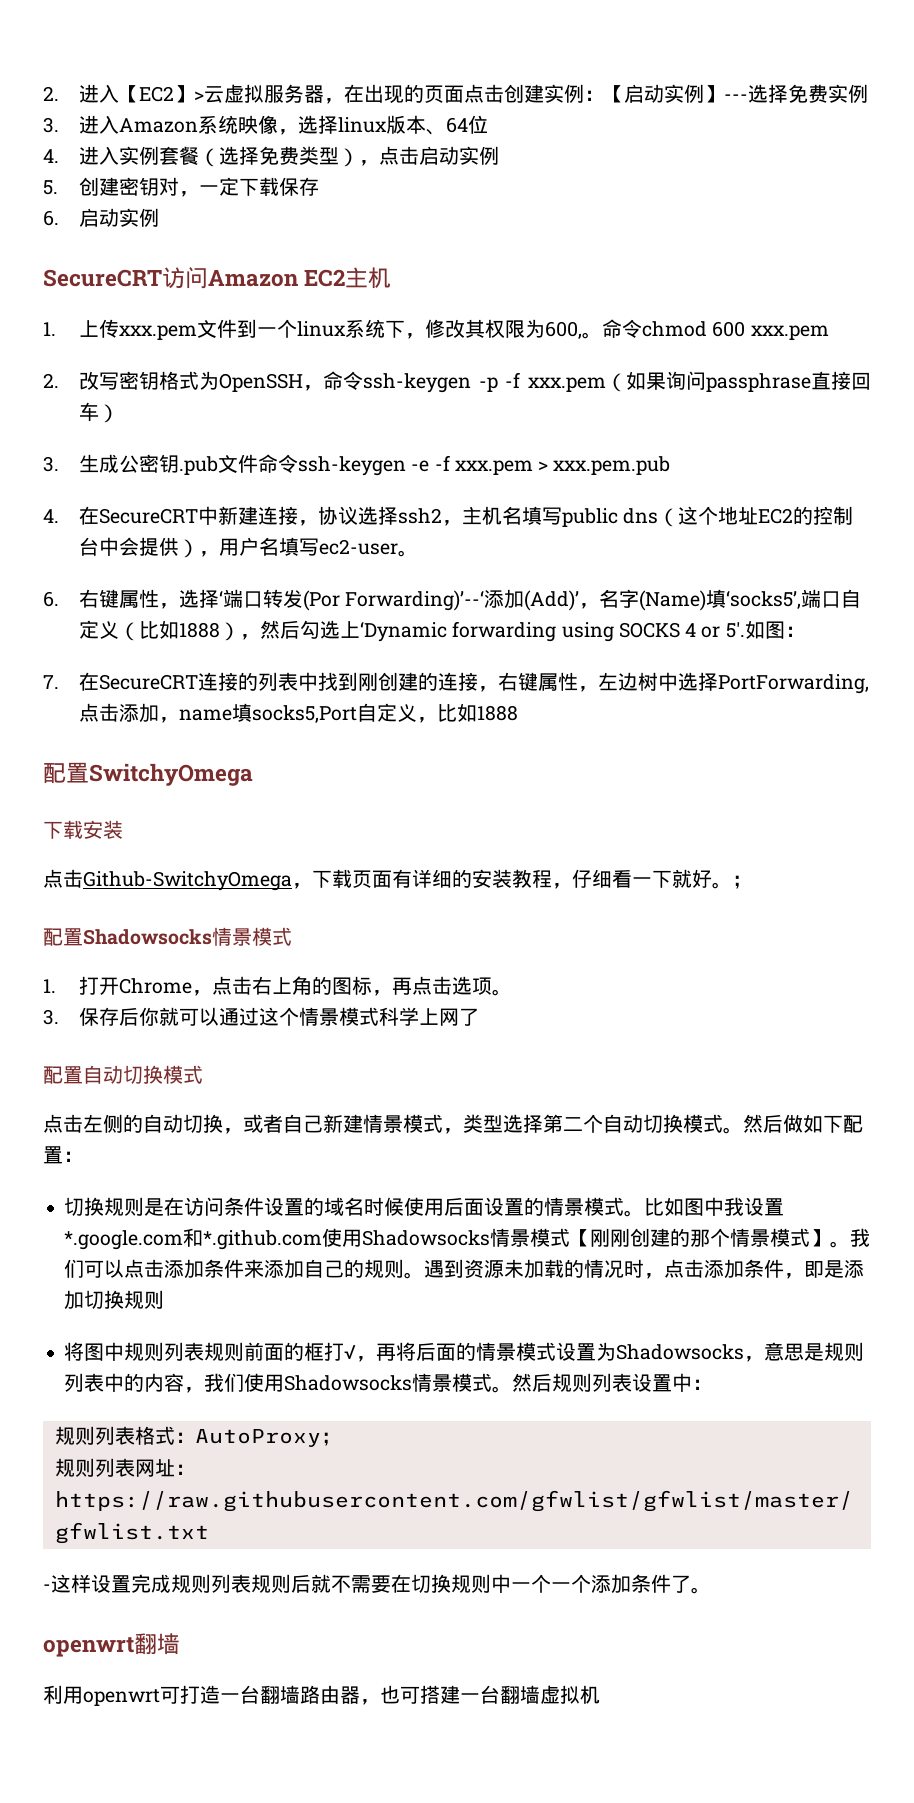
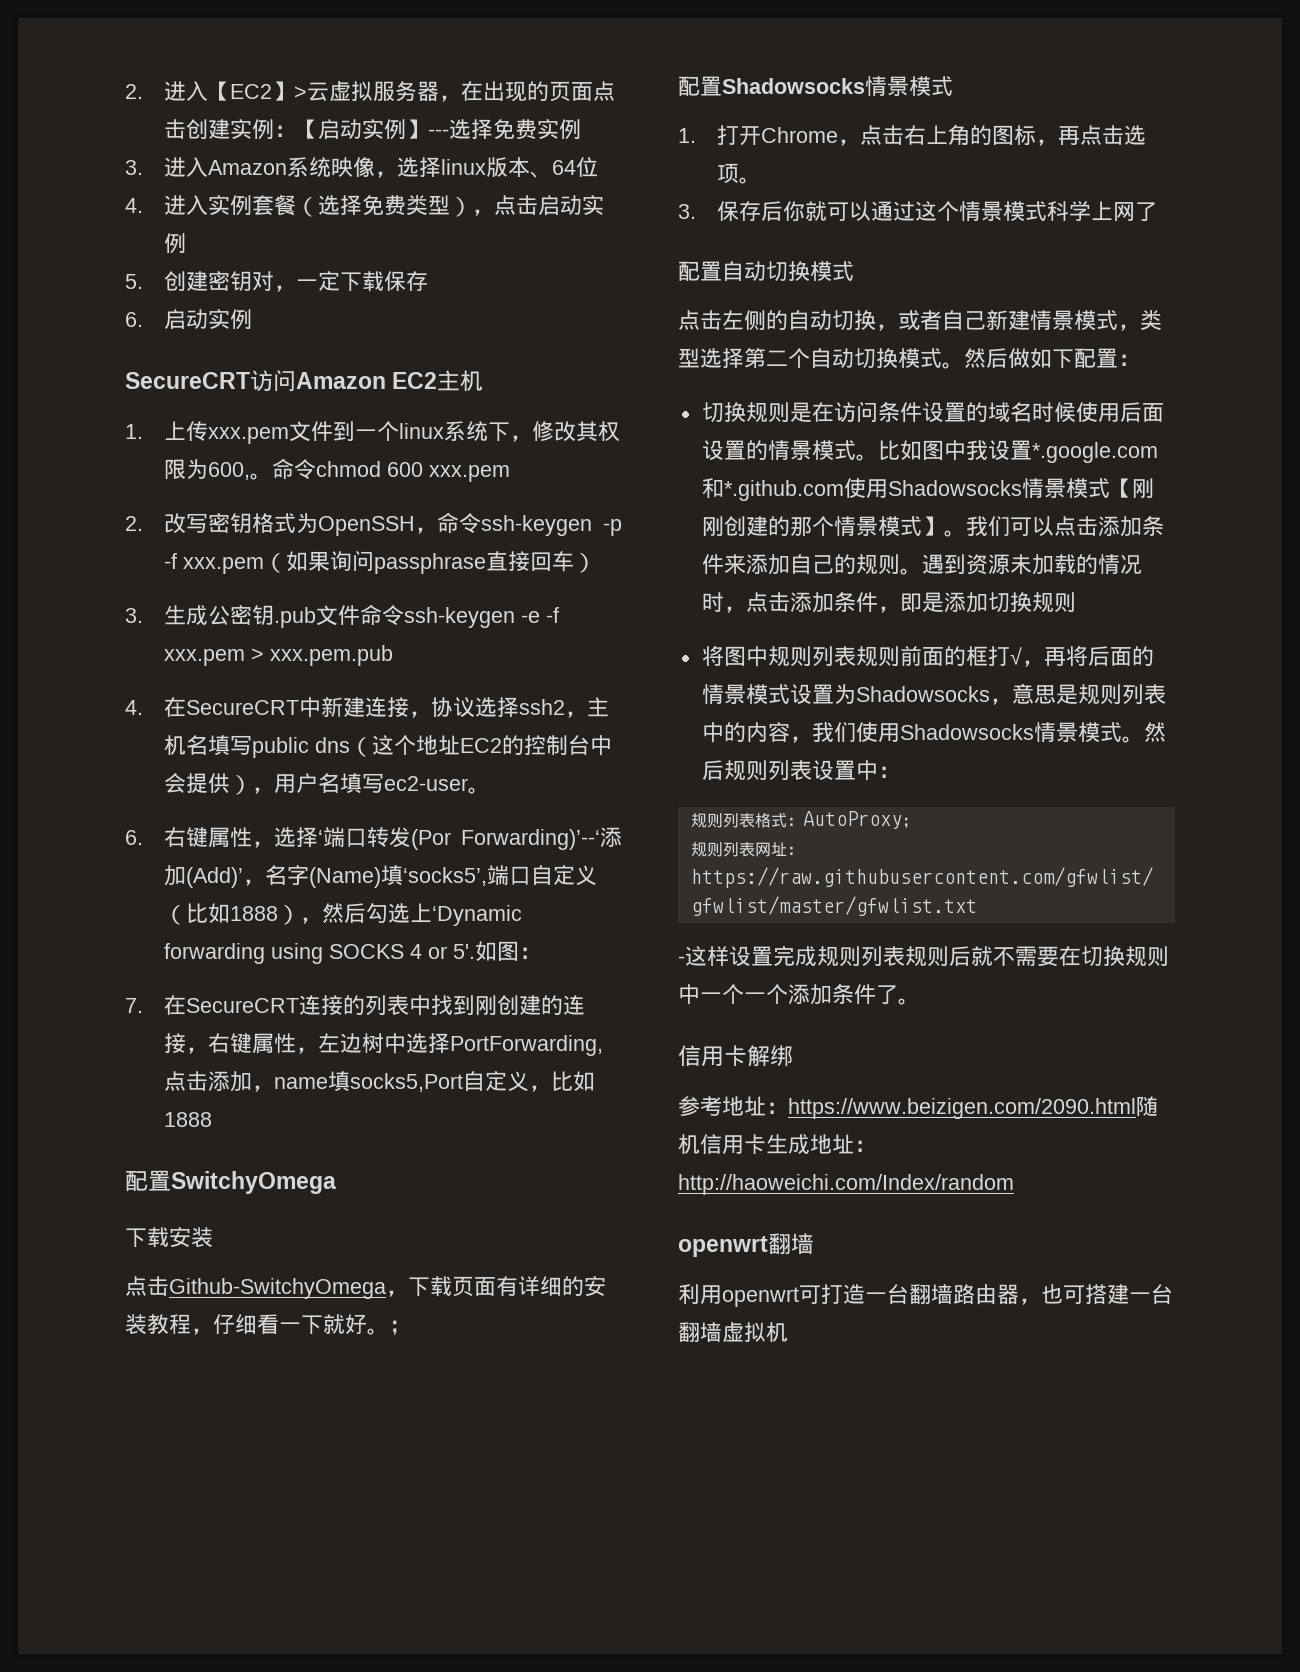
(711, 1590) none -> [678,1045,793,1067] [678,1096,1158,1119] [678,1134,876,1154] [678,1174,1014,1195] // 信用卡解绑 // 参考地址：https://www.beizigen.com/2090.html随机信用卡生成地址：http://haoweichi.com/Index/random

